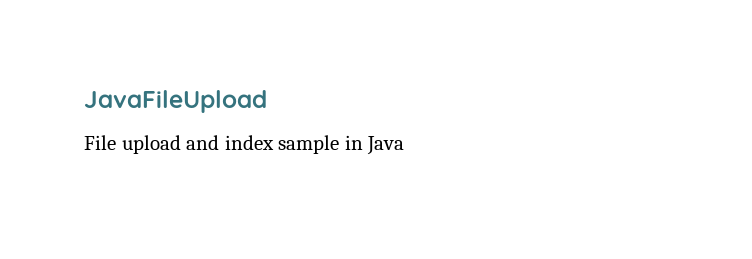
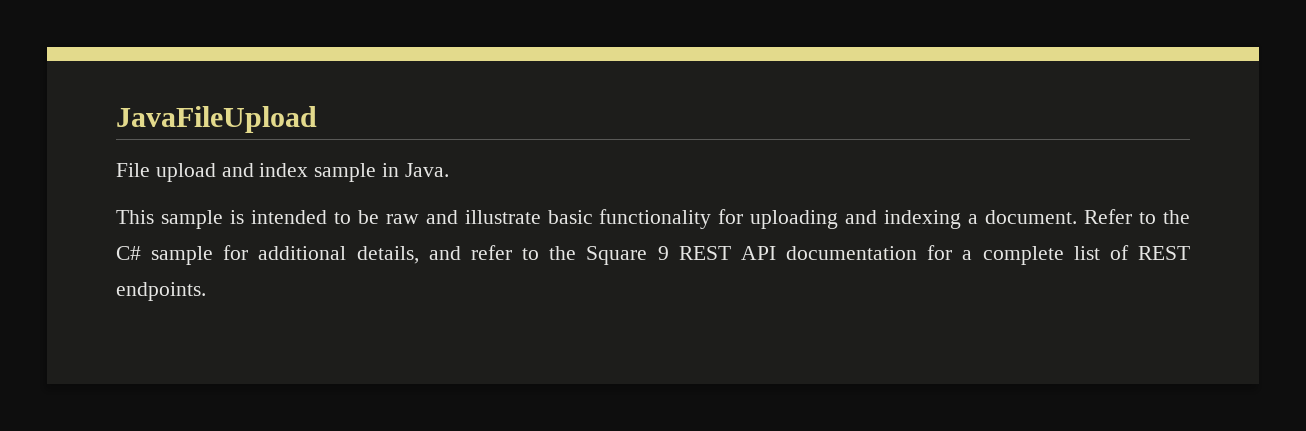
[367,136,405,155] Java -> [404,163,449,177] [116,209,1190,229] [116,245,1190,265] [116,282,206,301] Java. // This sample is intended to be raw and illustrate basic functionality for uploading and indexing a document. Refer to the C# sample for additional details, and refer to the Square 9 REST API documentation for a complete list of REST endpoints.

